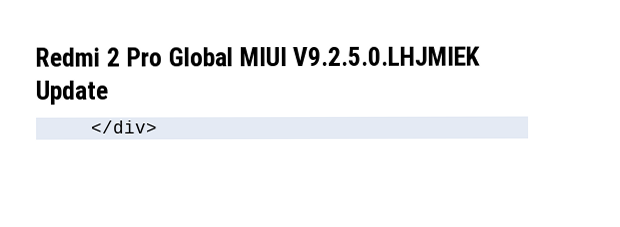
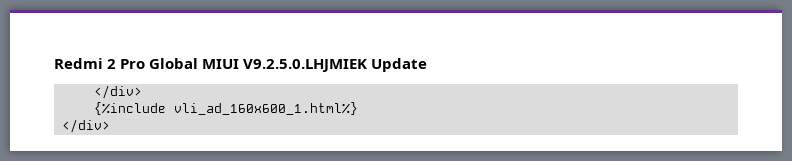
(159, 127) none -> [93,102,358,115] [61,119,110,133] // {%include vli_ad_160x600_1.html%} // </div>

